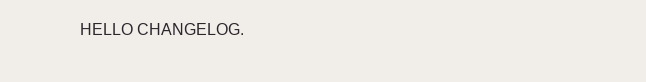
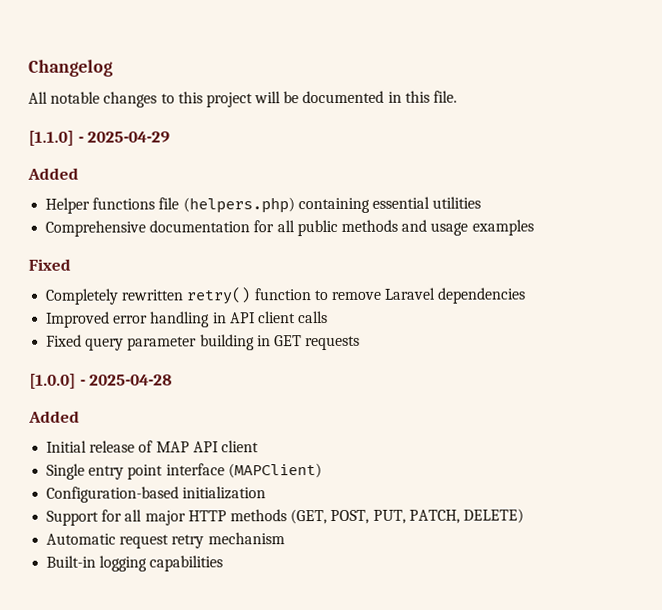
[80,23,245,35] HELLO CHANGELOG. -> [28,59,113,77] [28,90,458,108] [28,130,171,146] [27,167,79,180] [45,196,482,214] [45,219,534,237] [28,258,71,271] [45,287,526,305] [46,311,329,328] [46,334,361,351] [29,373,173,389] [28,410,80,423] [46,440,259,453] [46,463,322,480] [46,486,267,503] [46,508,524,526] [46,532,285,549] [46,555,224,572] Changelog // All notable changes to this project will be documented in this file. // [1.1.0] - 2025-04-29 // Added // Helper functions file (helpers.php) containing essential utilities // Comprehensive documentation for all public methods and usage examples // Fixed // Completely rewritten retry() function to remove Laravel dependencies // Improved error handling in API client calls // Fixed query parameter building in GET requests // [1.0.0] - 2025-04-28 // Added // Initial release of MAP API client // Single entry point interface (MAPClient) // Configuration-based initialization // Support for all major HTTP methods (GET, POST, PUT, PATCH, DELETE) // Automatic request retry mechanism // Built-in logging capabilities

